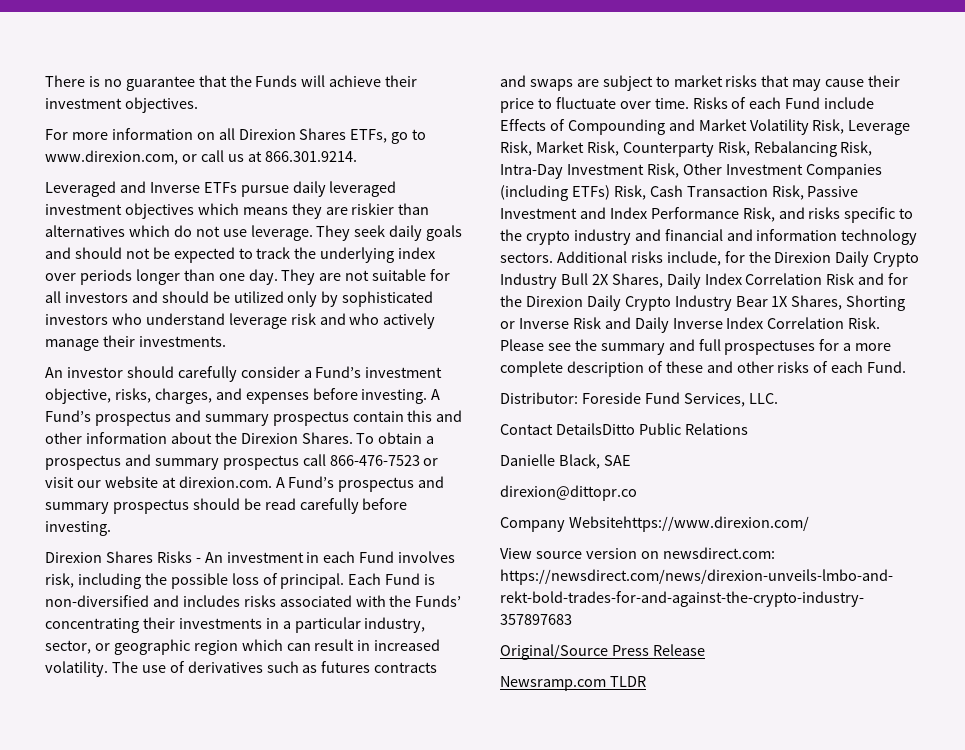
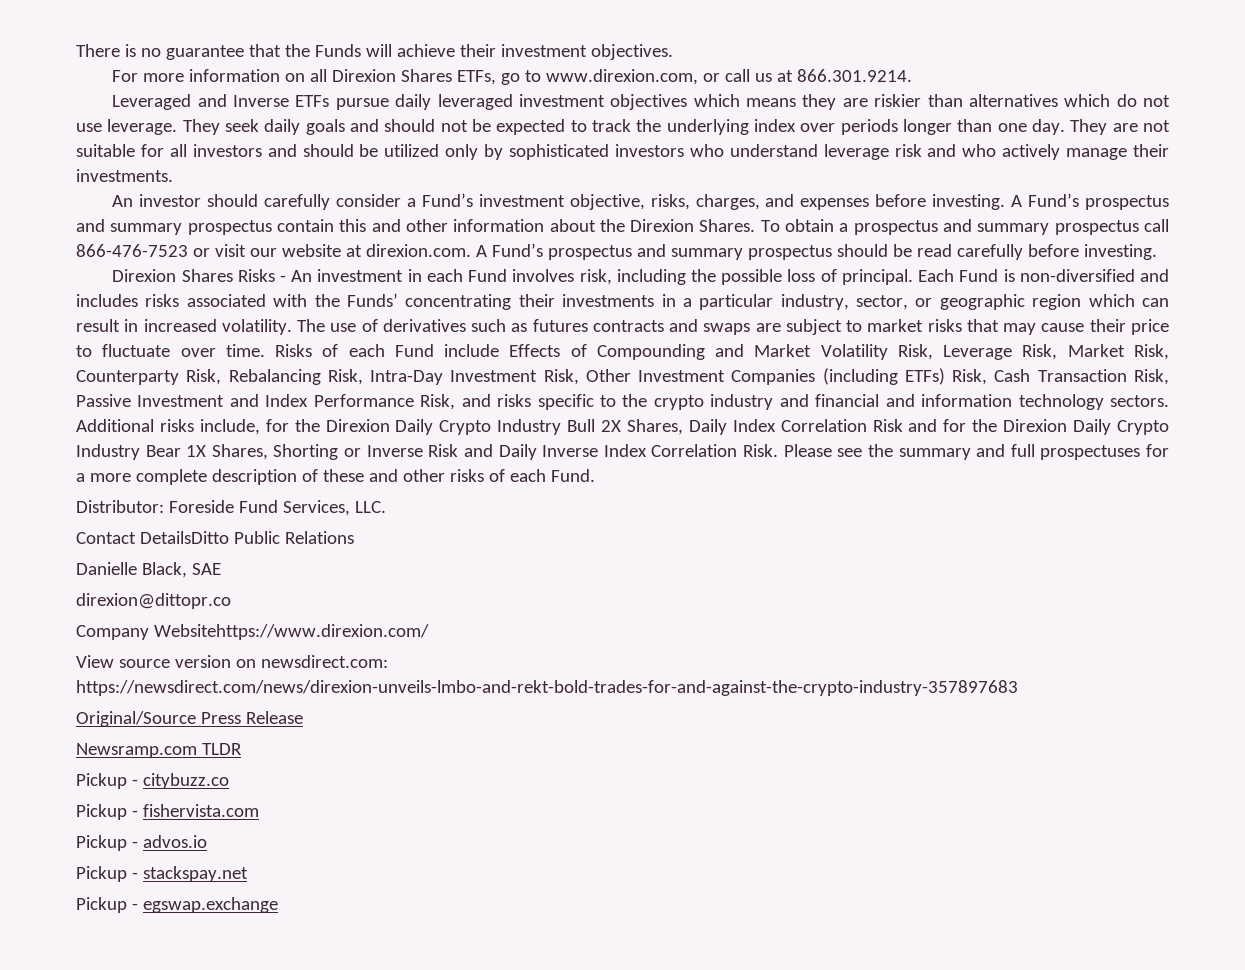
(646, 681) none -> [76,773,229,789] [76,804,259,820] [76,835,207,851] [76,866,248,882] [76,897,278,913] // Pickup - citybuzz.co // Pickup - fishervista.com // Pickup - advos.io // Pickup - stackspay.net // Pickup - egswap.exchange

